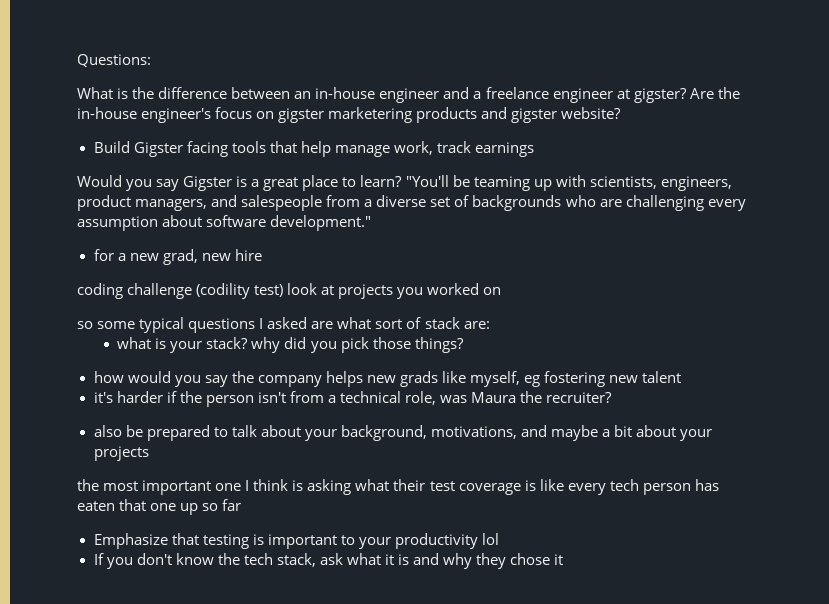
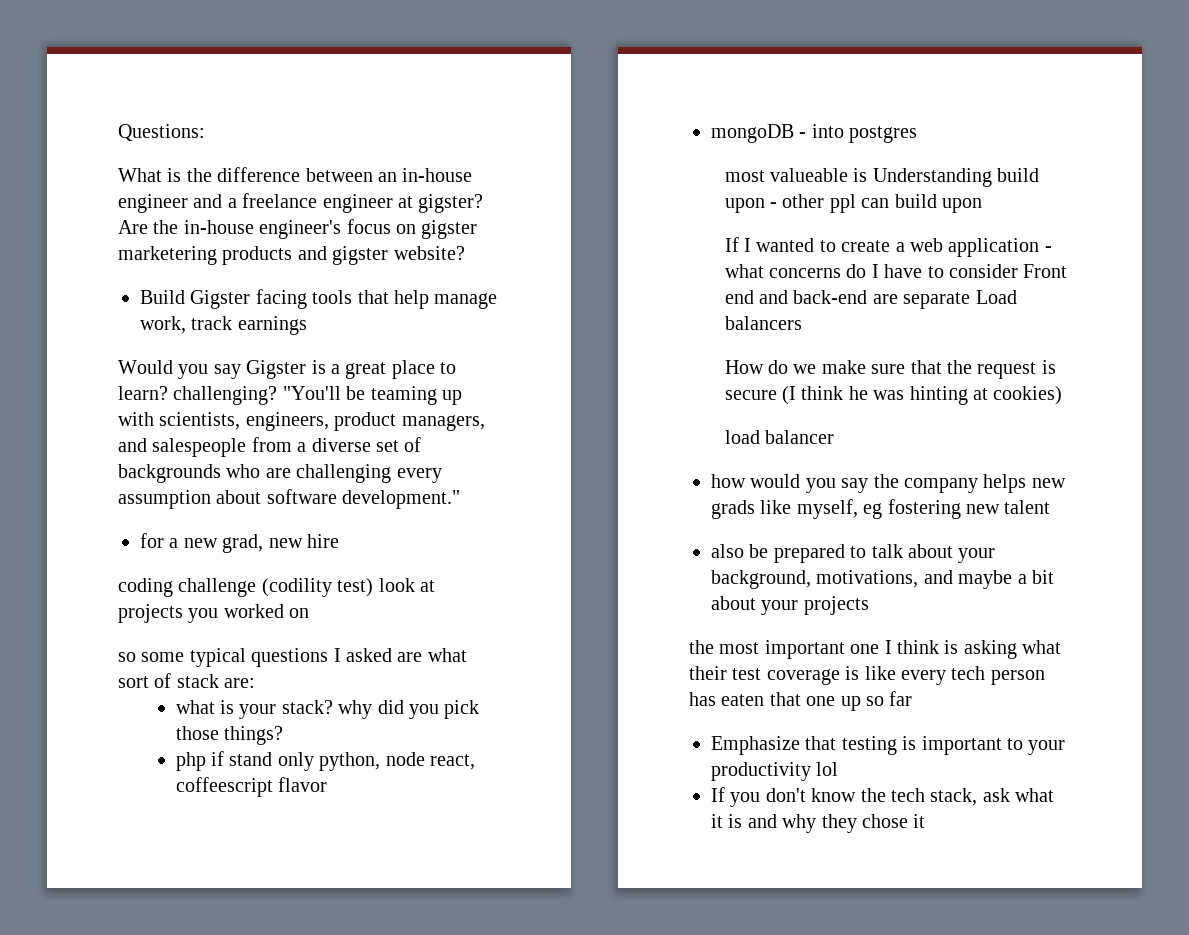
(403, 181) none -> [173,386,278,405] challenging?
(464, 345) none -> [175,751,476,771] [175,777,328,797] [711,124,918,143] [724,168,1040,187] [724,194,983,213] [724,237,1052,257] [724,264,1068,278] [724,290,1017,309] [724,316,802,330] [724,360,1056,379] [724,386,1063,405] [724,430,835,444] // php if stand only python, node react, coffeescript flavor // mongoDB - into postgres // most valueable is Understanding build upon - other ppl can build upon // If I wanted to create a web application - what concerns do I have to consider Front end and back-end are separate Load balancers // How do we make sure that the request is secure (I think he was hinting at cookies) // load balancer
[93,391,613,407] // it's harder if the person isn't from a technical role, was Maura the recruiter? -> (1051, 507) none

